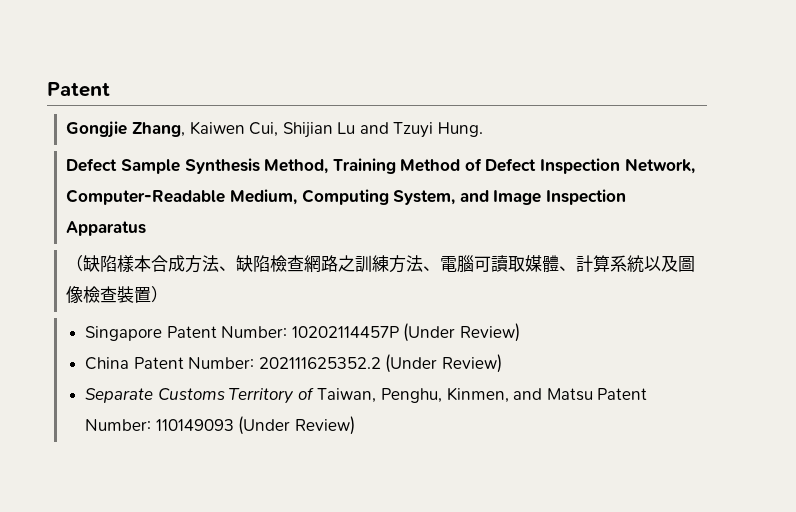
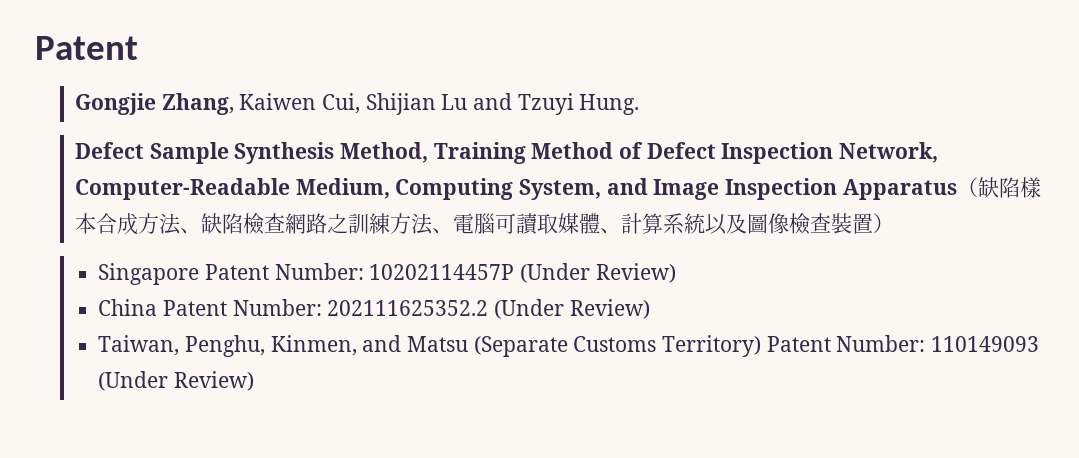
(147, 228) // -> (957, 189) none
[85,387,314,404] Separate Customs Territory of -> (650, 309) none
(593, 394) none -> [473,335,761,357] (Separate Customs Territory)

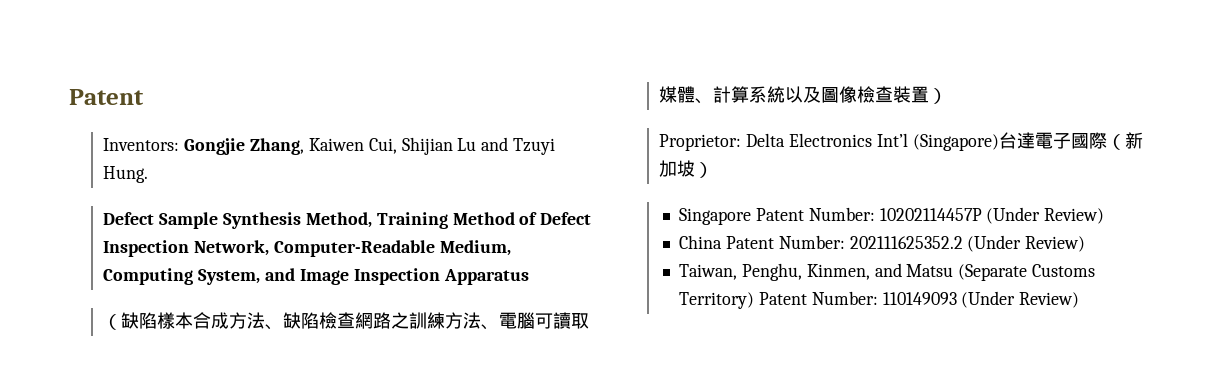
(138, 48) none -> [103,138,180,151] Inventors:
(957, 189) none -> (529, 277) //
(895, 223) none -> [659,132,1143,151] [659,160,714,178] // Proprietor: Delta Electronics Int’l (Singapore)台達電子國際（新加坡）

